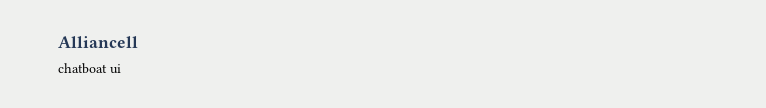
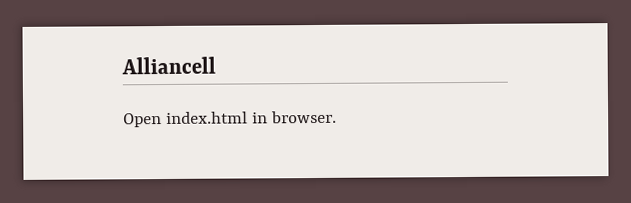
[58,63,121,74] chatboat ui -> [123,110,337,128] Open index.html in browser.

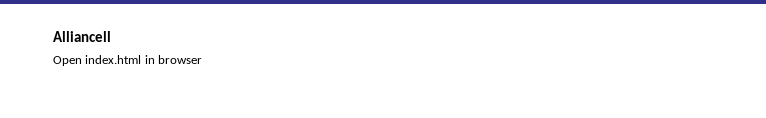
[270,110,337,124] browser. -> [158,55,203,64] browser

